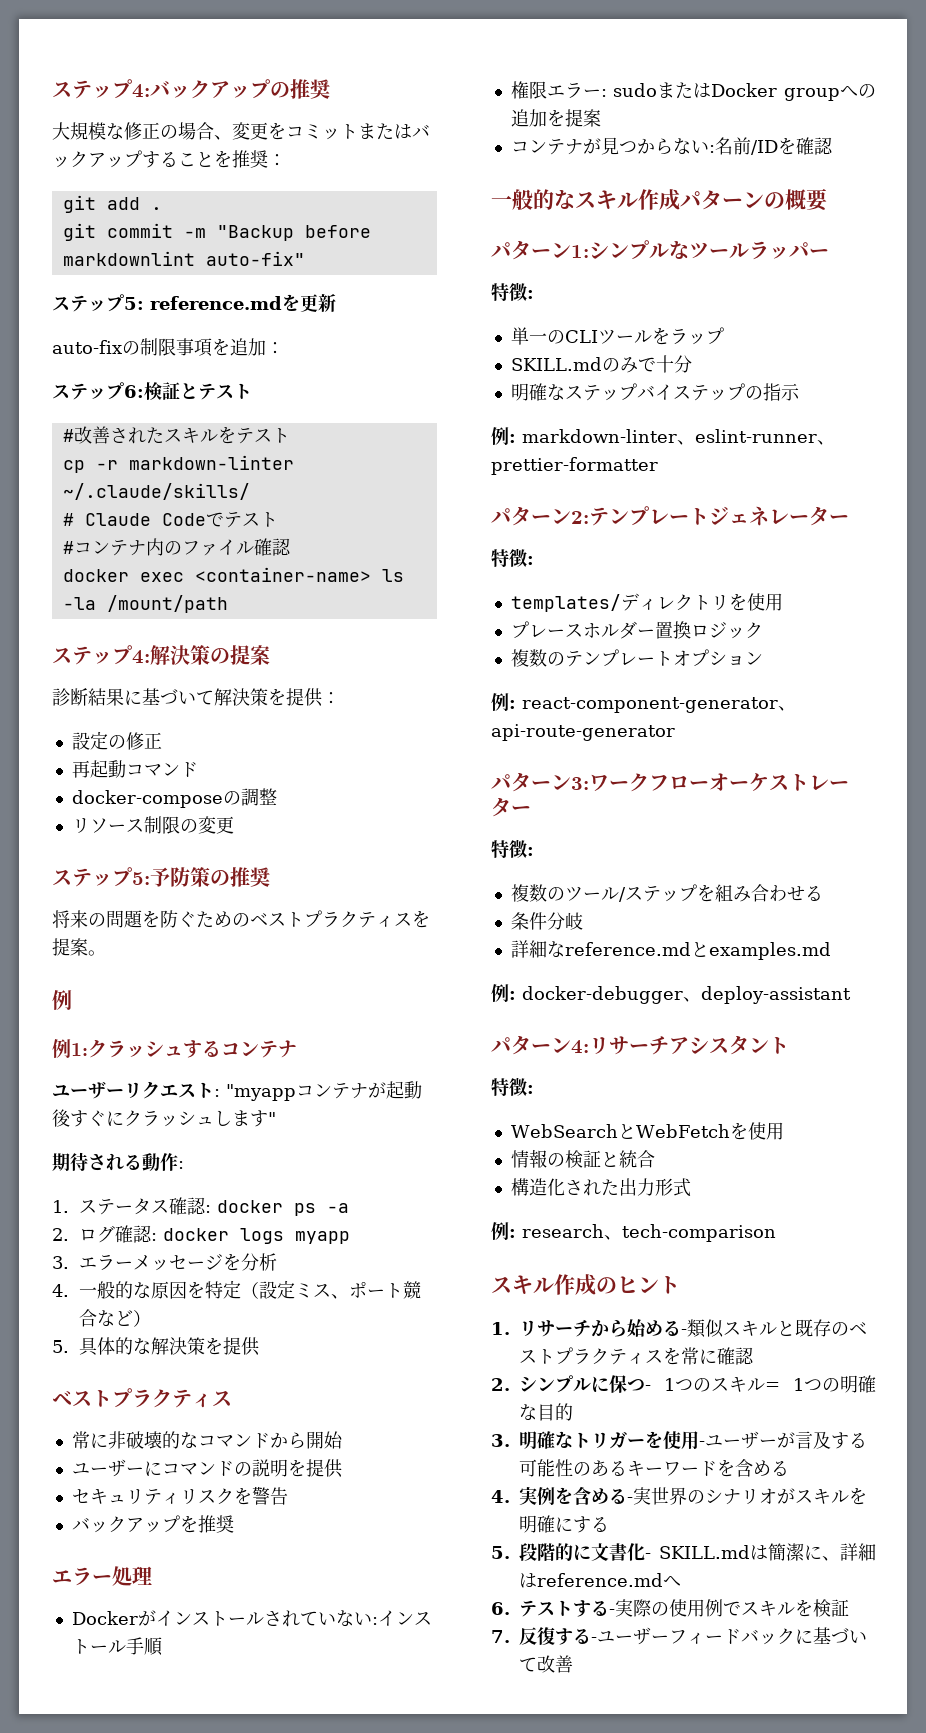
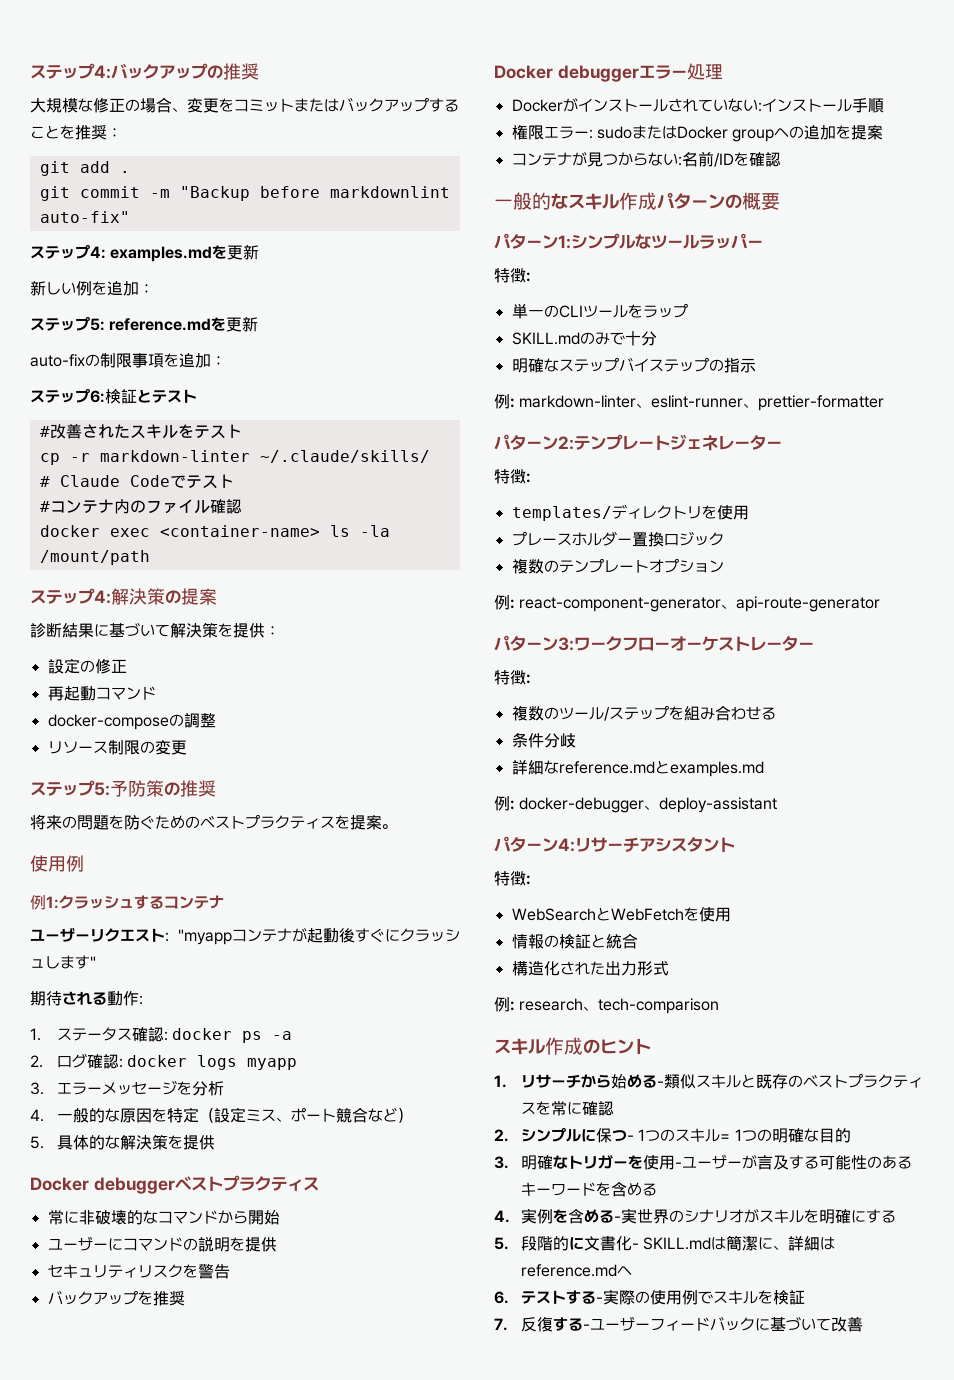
(305, 258) none -> [30,244,260,262] [30,280,154,296] // ステップ4: examples.mdを更新 // 新しい例を追加：
(106, 953) none -> [30,855,66,872] 使用
(261, 1346) none -> [30,1177,175,1194] Docker debugger
(234, 1524) none -> [494,65,639,82] Docker debugger

